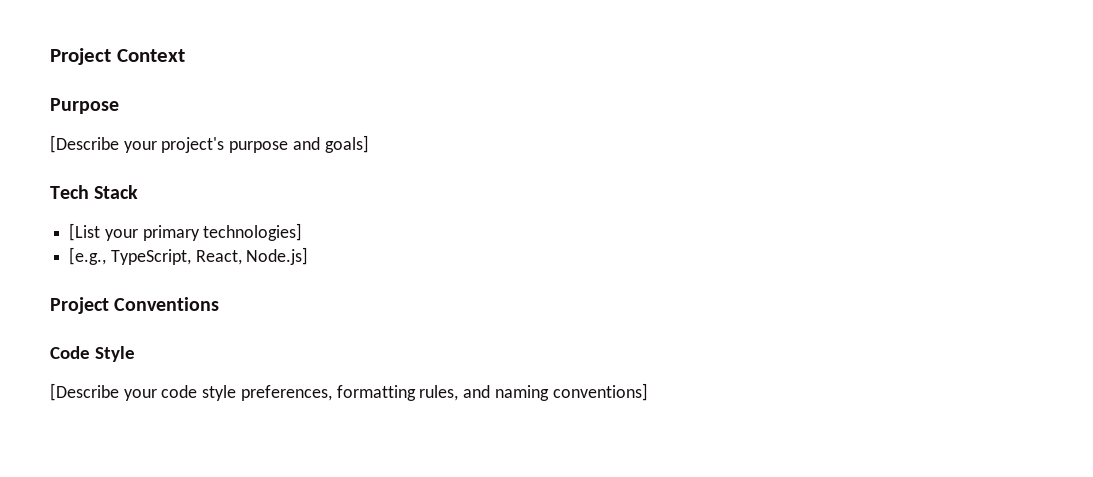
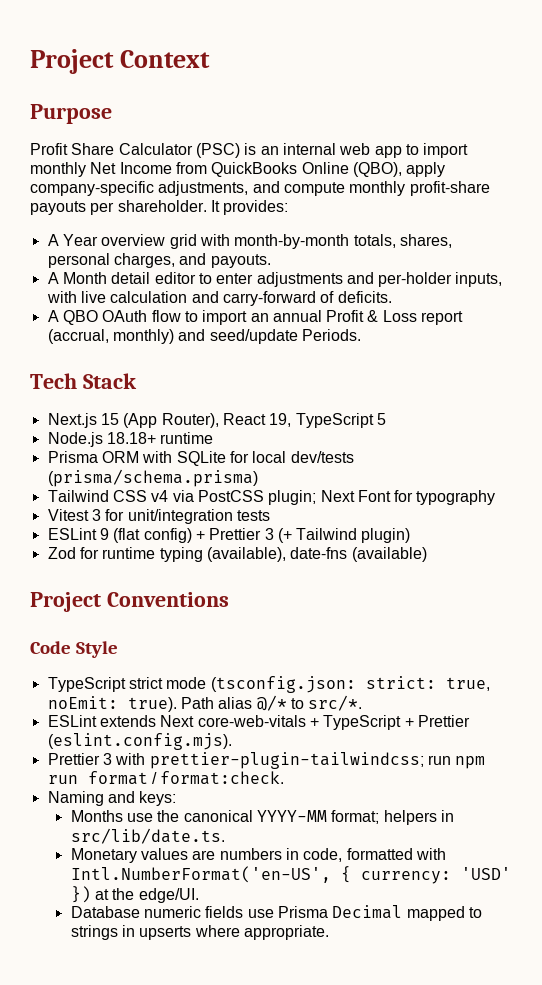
[50,135,369,153] [50,185,139,199] [69,223,303,241] [69,247,309,265] [50,297,220,314] [50,346,135,362] [50,383,648,401] [Describe your project's purpose and goals] // Tech Stack // [List your primary technologies] // [e.g., TypeScript, React, Node.js] // Project Conventions // Code Style // [Describe your code style preferences, formatting rules, and naming conventions] -> [30,143,469,158] [30,162,446,177] [30,181,490,196] [30,200,289,215] [47,234,452,249] [47,253,271,268] [47,272,503,287] [46,291,392,306] [47,310,464,325] [47,329,361,344] [30,373,137,389] [47,413,386,428] [47,432,214,447] [47,451,354,466] [47,469,258,487] [47,490,496,505] [47,509,270,524] [47,528,411,543] [47,547,427,562] [30,592,229,612] [30,641,119,658] [47,676,490,693] [47,695,363,712] [47,715,470,730] [47,733,232,750] [47,752,486,769] [47,771,285,785] [47,791,177,806] [70,810,455,825] [70,828,225,844] [70,848,447,863] [70,866,511,884] [70,886,199,903] [70,905,483,921] [70,925,330,940] Profit Share Calculator (PSC) is an internal web app to import monthly Net Income from QuickBooks Online (QBO), apply company‑specific adjustments, and compute monthly profit‑share payouts per shareholder. It provides: // A Year overview grid with month‑by‑month totals, shares, personal charges, and payouts. // A Month detail editor to enter adjustments and per‑holder inputs, with live calculation and carry‑forward of deficits. // A QBO OAuth flow to import an annual Profit & Loss report (accrual, monthly) and seed/update Periods. // Tech Stack // Next.js 15 (App Router), React 19, TypeScript 5 // Node.js 18.18+ runtime // Prisma ORM with SQLite for local dev/tests (prisma/schema.prisma) // Tailwind CSS v4 via PostCSS plugin; Next Font for typography // Vitest 3 for unit/integration tests // ESLint 9 (flat config) + Prettier 3 (+ Tailwind plugin) // Zod for runtime typing (available), date‑fns (available) // Project Conventions // Code Style // TypeScript strict mode (tsconfig.json: strict: true, noEmit: true). Path alias @/* to src/*. // ESLint extends Next core‑web‑vitals + TypeScript + Prettier (eslint.config.mjs). // Prettier 3 with prettier-plugin-tailwindcss; run npm run format / format:check. // Naming and keys: // Months use the canonical YYYY-MM format; helpers in src/lib/date.ts. // Monetary values are numbers in code, formatted with Intl.NumberFormat('en-US', { currency: 'USD' }) at the edge/UI. // Database numeric fields use Prisma Decimal mapped to strings in upserts where appropriate.

